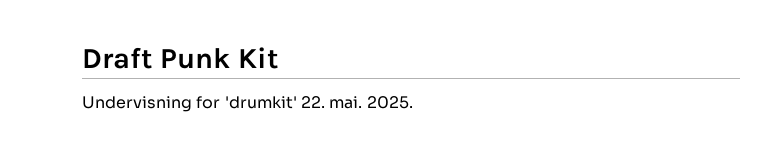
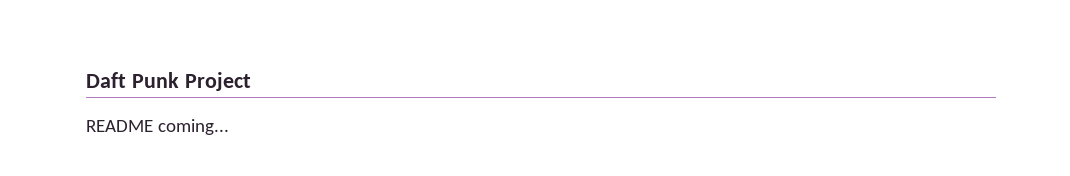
[82,47,278,69] [82,96,413,112] Draft Punk Kit // Undervisning for 'drumkit' 22. mai. 2025. -> [86,72,251,91] [86,119,229,135] Daft Punk Project // README coming...

